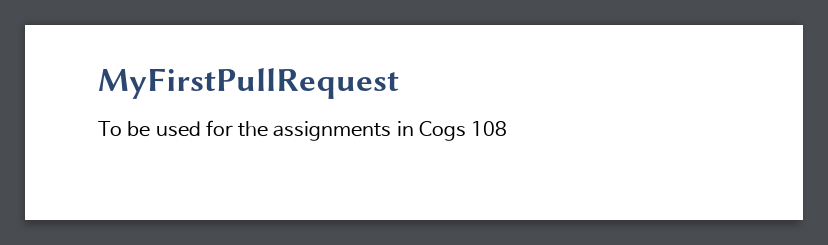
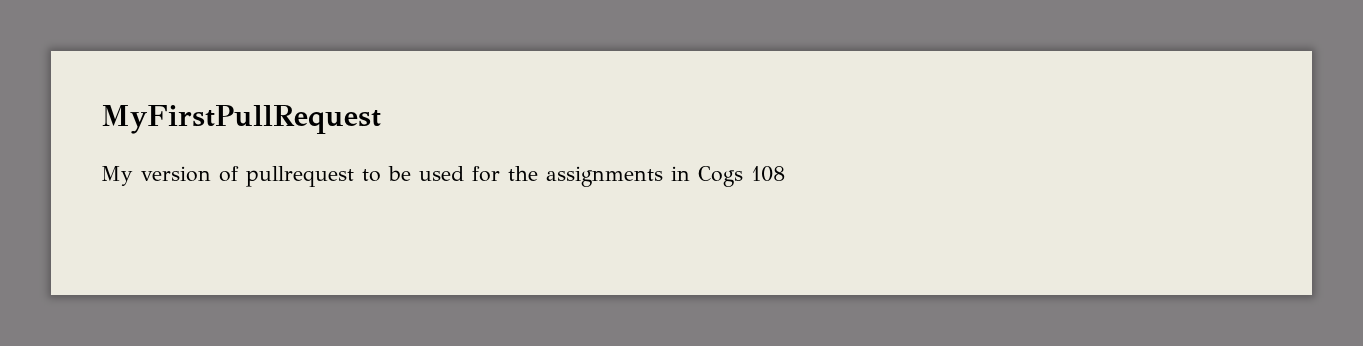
[98,121,122,136] To -> [101,166,381,187] My version of pullrequest to

